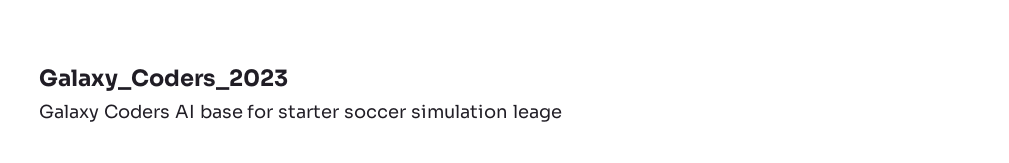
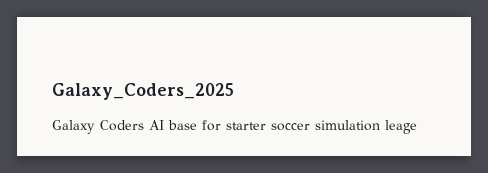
[39,69,288,91] Galaxy_Coders_2023 -> [52,83,234,100] Galaxy_Coders_2025

